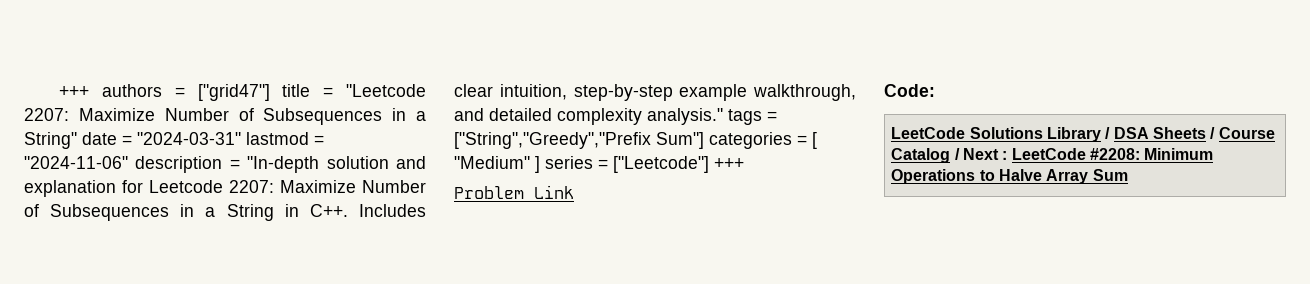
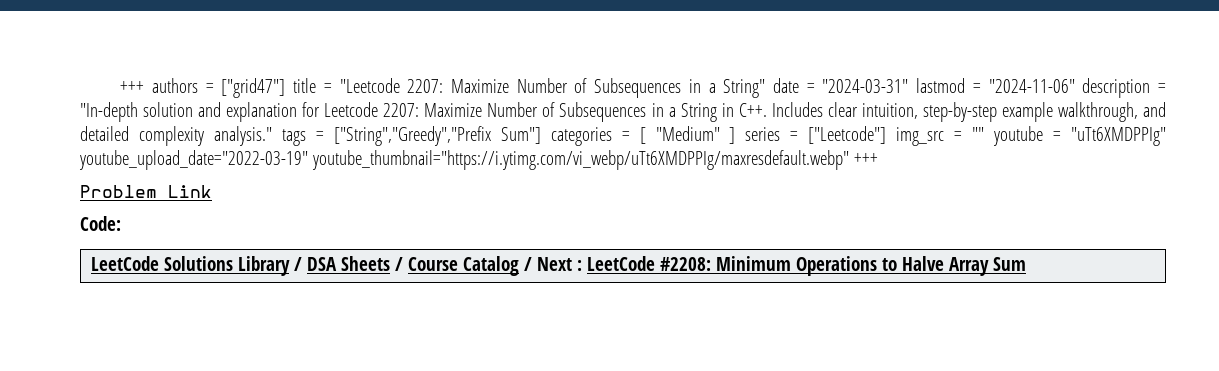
(709, 164) none -> [896,126,1166,146] [79,150,849,170] img_src = "" youtube = "uTt6XMDPPIg" youtube_upload_date="2022-03-19" youtube_thumbnail="https://i.ytimg.com/vi_webp/uTt6XMDPPIg/maxresdefault.webp"

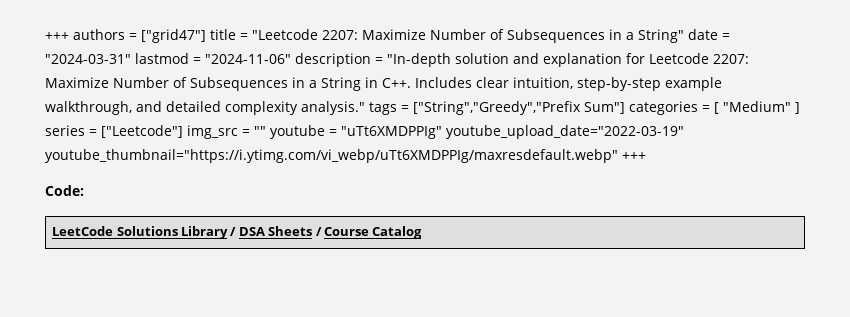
[80,185,212,198] // Problem Link -> (646, 156) none
[523,256,1026,276] / Next : LeetCode #2208: Minimum Operations to Halve Array Sum -> (423, 232) none

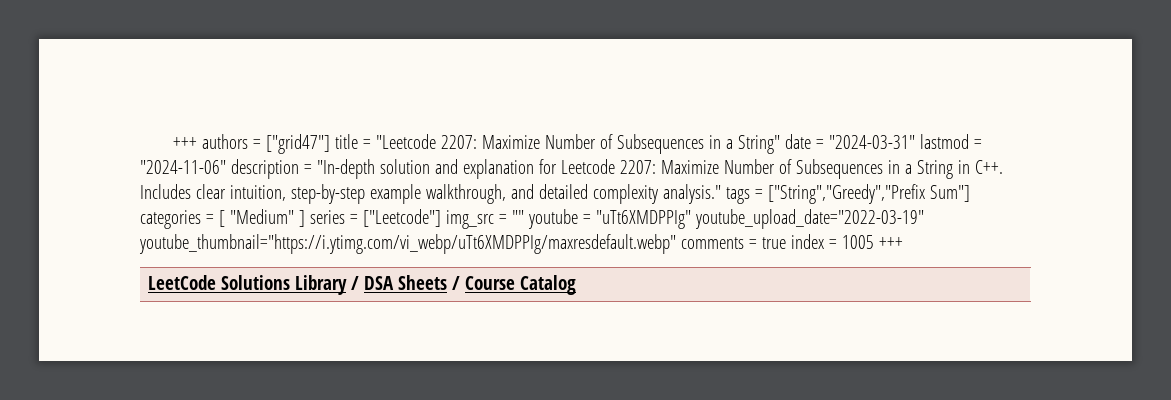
[622,152,646,160] [45,185,84,196] +++ // Code: -> [680,234,903,249] comments = true index = 1005 +++

